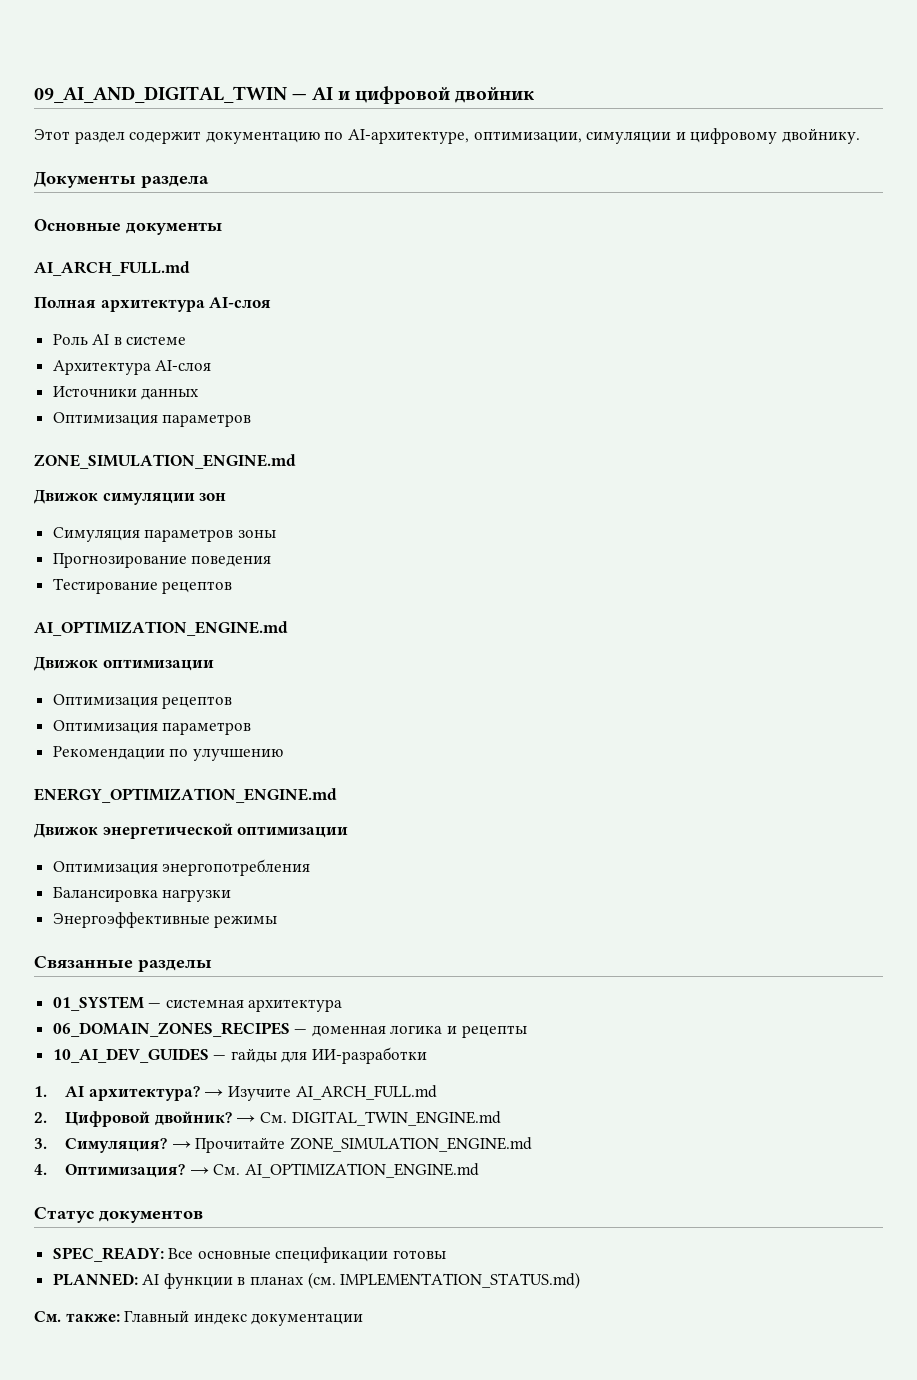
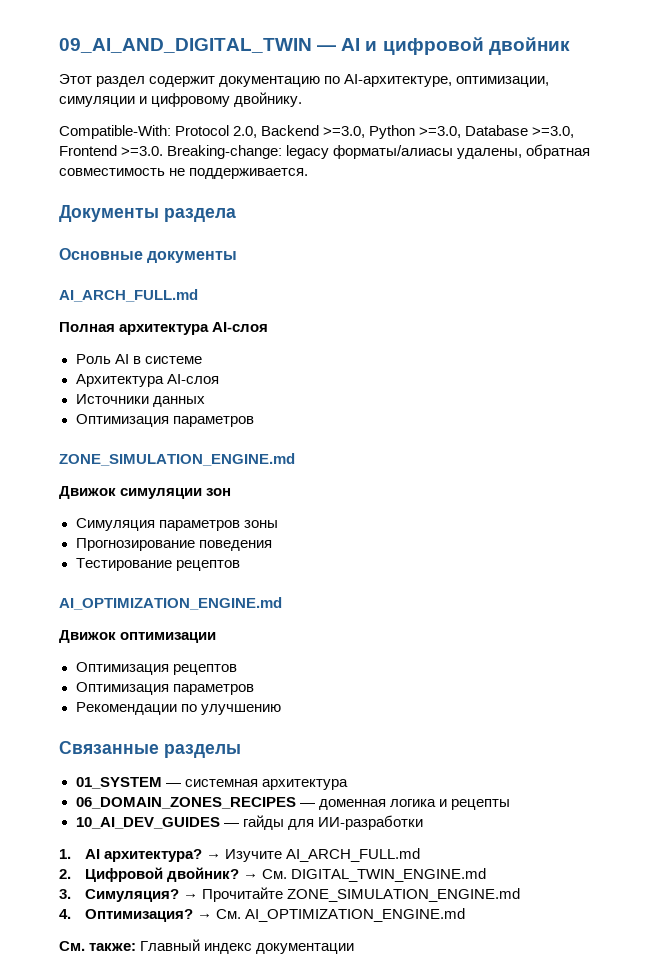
(860, 136) none -> [59,125,575,139] [59,144,591,159] [59,168,309,179] // Compatible-With: Protocol 2.0, Backend >=3.0, Python >=3.0, Database >=3.0, Frontend >=3.0. Breaking-change: legacy форматы/алиасы удалены, обратная совместимость не поддерживается.
[34,788,337,803] [34,823,349,839] [52,859,311,876] [52,886,232,902] [52,912,278,928] // ENERGY_OPTIMIZATION_ENGINE.md // Движок энергетической оптимизации // Оптимизация энергопотребления // Балансировка нагрузки // Энергоэффективные режимы -> (281, 709) none
[34,1207,203,1223] [52,1247,447,1263] [52,1272,581,1289] // Статус документов // SPEC_READY: Все основные спецификации готовы // PLANNED: AI функции в планах (см. IMPLEMENTATION_STATUS.md) -> (466, 915) none

